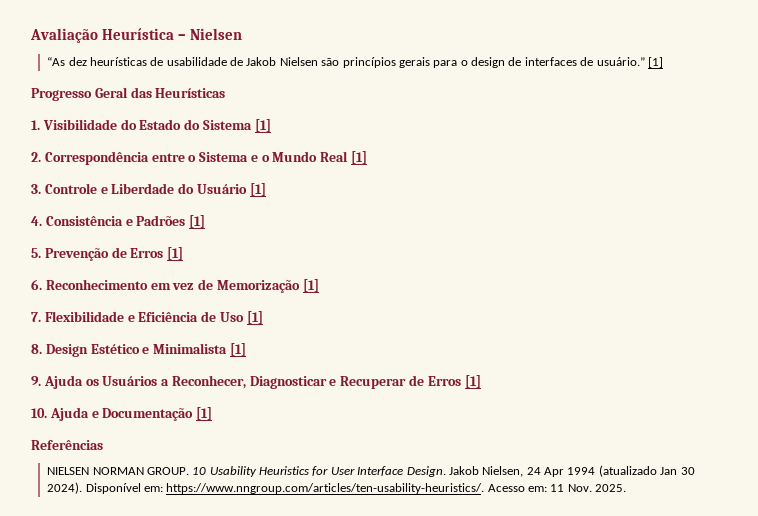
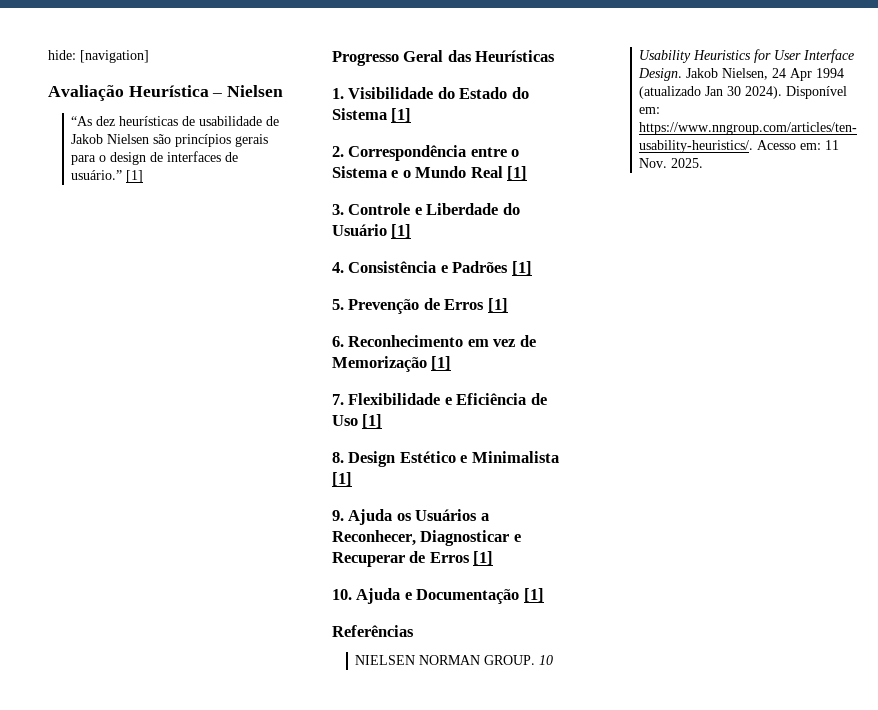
(30, 35) none -> [48,50,149,63] hide: [navigation] //

